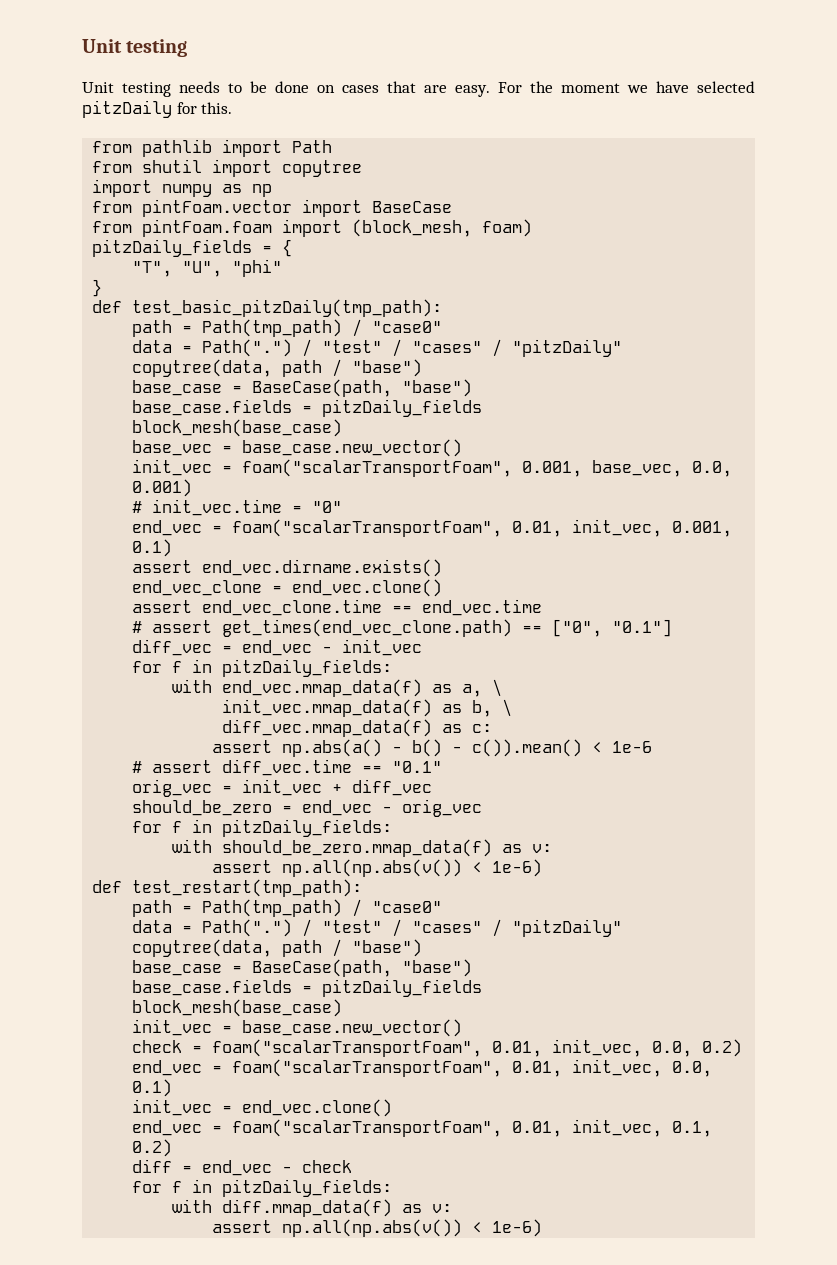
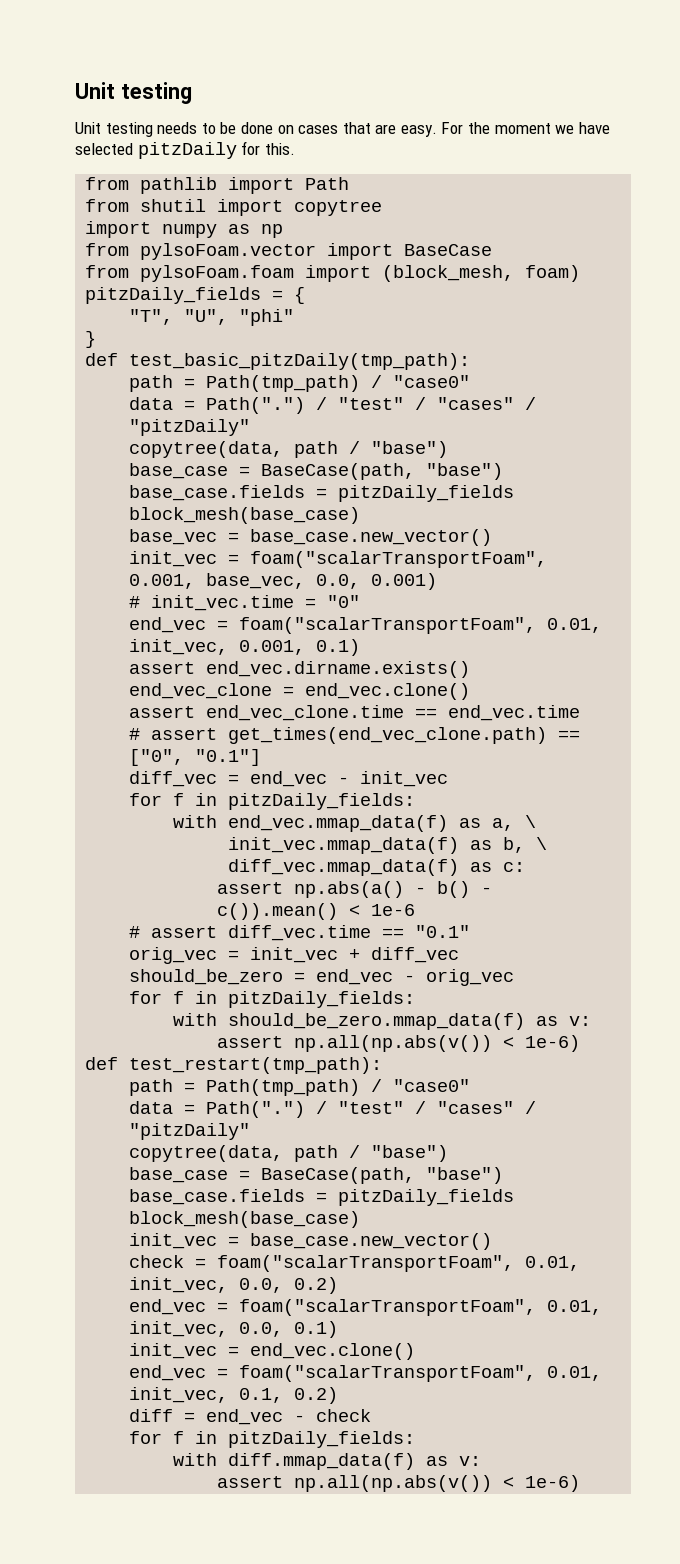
[142,199,293,217] pintFoam.vector -> [140,243,317,260] pylsoFoam.vector
[142,219,273,237] pintFoam.foam -> [140,265,295,282] pylsoFoam.foam

